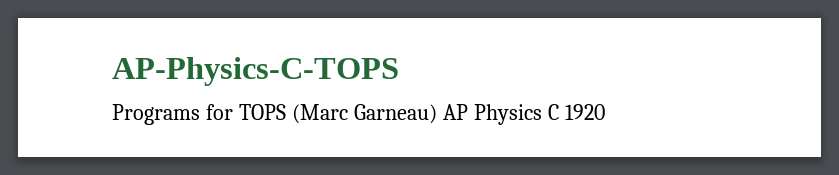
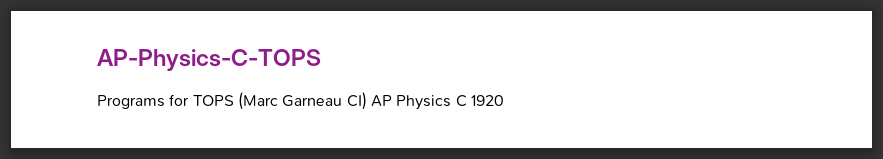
[353,104,437,124] Garneau) -> [282,92,367,110] Garneau CI)

